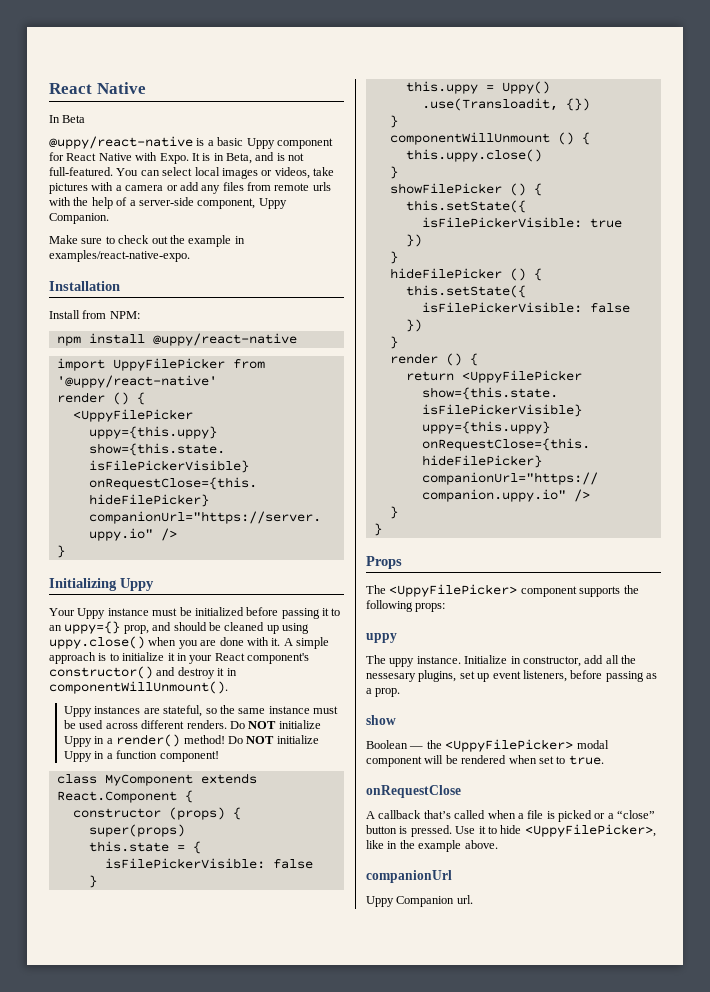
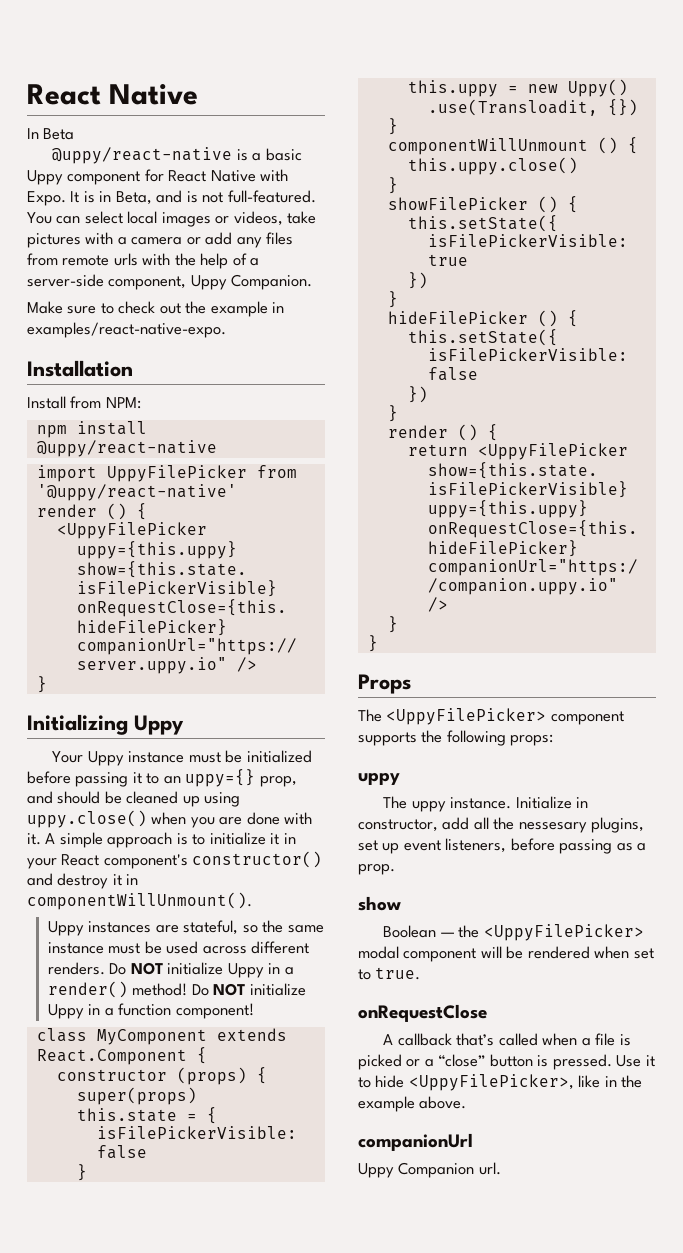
(494, 88) none -> [527,84,558,93] new

